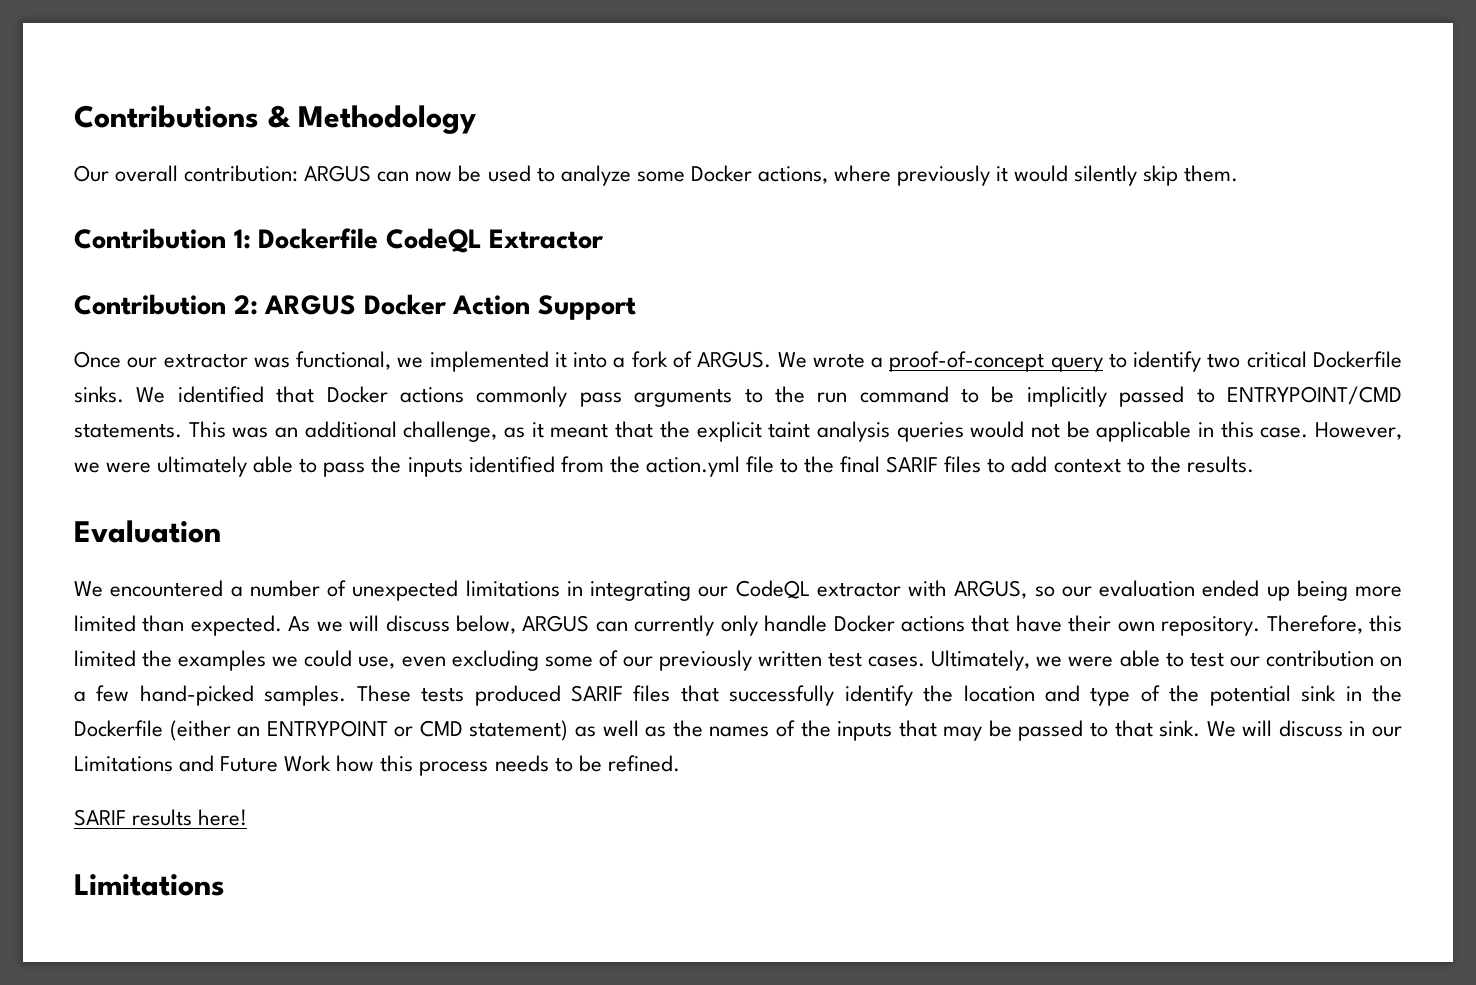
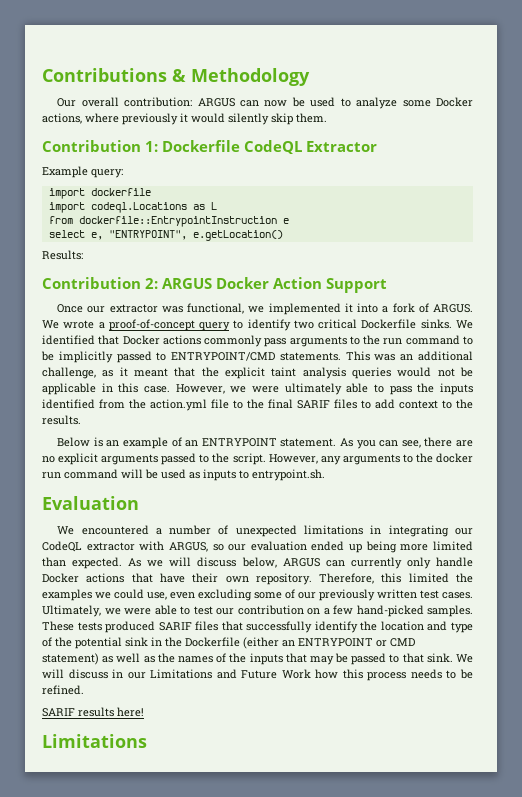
(605, 239) none -> [42,166,123,178] [48,188,151,199] [48,202,217,213] [48,216,289,227] [48,230,283,241] [42,250,83,260] // Example query: // import dockerfile // import codeql.Locations as L // from dockerfile::EntrypointInstruction e // select e, "ENTRYPOINT", e.getLocation() // Results:
(1254, 464) none -> [57,437,473,449] [42,453,473,465] [42,469,325,481] // Below is an example of an ENTRYPOINT statement. As you can see, there are no explicit arguments passed to the script. However, any arguments to the docker run command will be used as inputs to entrypoint.sh.

